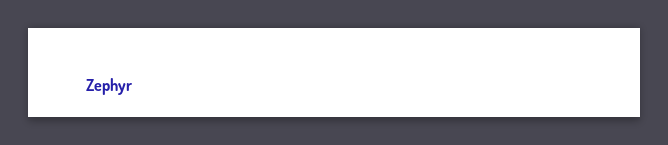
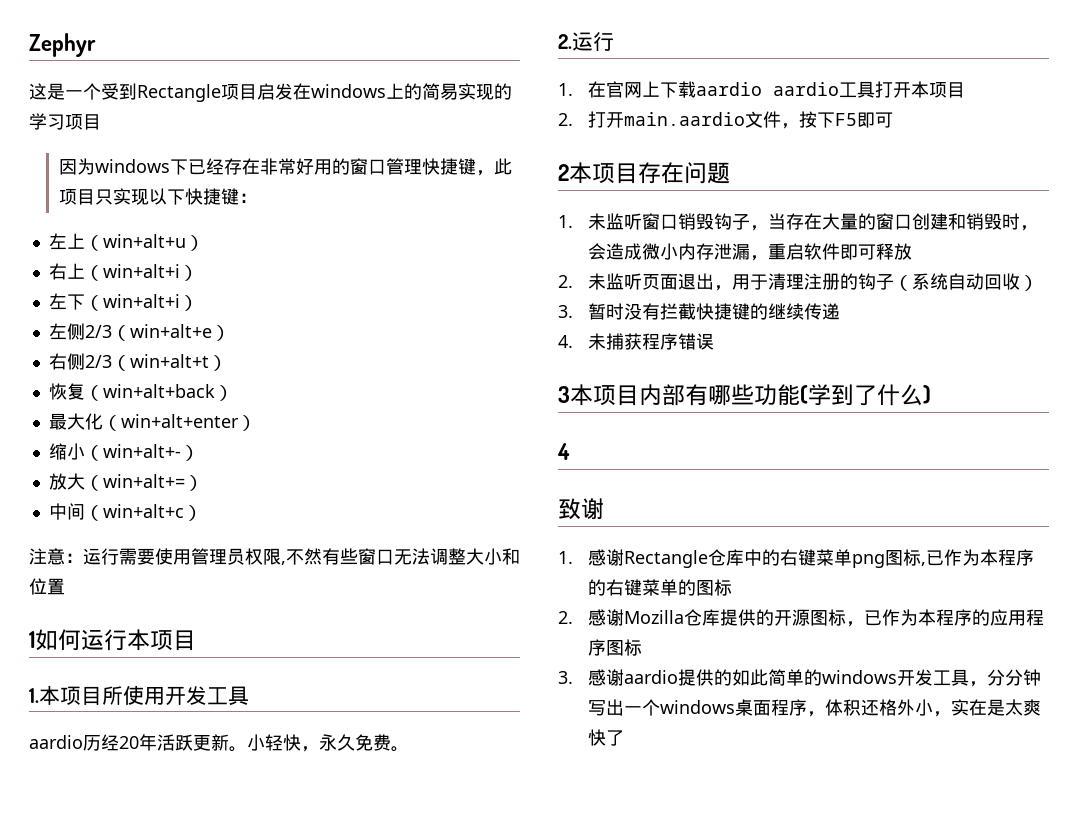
(132, 86) none -> [29,83,512,102] [29,113,101,130] [58,158,512,176] [58,188,257,205] [48,233,204,251] [48,263,198,281] [48,293,198,311] [48,323,230,341] [48,353,227,371] [48,383,233,401] [48,413,256,431] [48,443,199,461] [48,473,203,491] [48,503,202,521] [29,548,520,565] [29,578,65,595] [29,629,196,651] [29,685,249,706] [29,734,409,752] [558,32,614,51] [558,81,965,98] [558,111,893,129] [558,162,730,184] [558,213,1038,231] [587,243,912,261] [558,273,1038,291] [558,303,840,320] [558,333,714,350] [558,384,931,406] [557,443,570,460] [558,498,604,520] [558,549,1034,568] [587,579,732,596] [558,609,1044,627] [587,639,642,656] [558,669,1041,687] [587,699,1041,717] [587,729,624,746] // 这是一个受到Rectangle项目启发在windows上的简易实现的学习项目 // 因为windows下已经存在非常好用的窗口管理快捷键，此项目只实现以下快捷键： // 左上（win+alt+u） // 右上（win+alt+i） // 左下（win+alt+i） // 左侧2/3（win+alt+e） // 右侧2/3（win+alt+t） // 恢复（win+alt+back） // 最大化（win+alt+enter） // 缩小（win+alt+-） // 放大（win+alt+=） // 中间（win+alt+c） // 注意：运行需要使用管理员权限,不然有些窗口无法调整大小和位置 // 1如何运行本项目 // 1.本项目所使用开发工具 // aardio历经20年活跃更新。小轻快，永久免费。 // 2.运行 // 1.在官网上下载aardio aardio工具打开本项目 // 2.打开main.aardio文件，按下F5即可 // 2本项目存在问题 // 1.未监听窗口销毁钩子，当存在大量的窗口创建和销毁时，会造成微小内存泄漏，重启软件即可释放 // 2.未监听页面退出，用于清理注册的钩子（系统自动回收） // 3.暂时没有拦截快捷键的继续传递 // 4.未捕获程序错误 // 3本项目内部有哪些功能(学到了什么) // 4 // 致谢 // 1.感谢Rectangle仓库中的右键菜单png图标,已作为本程序的右键菜单的图标 // 2.感谢Mozilla仓库提供的开源图标，已作为本程序的应用程序图标 // 3.感谢aardio提供的如此简单的windows开发工具，分分钟写出一个windows桌面程序，体积还格外小，实在是太爽快了

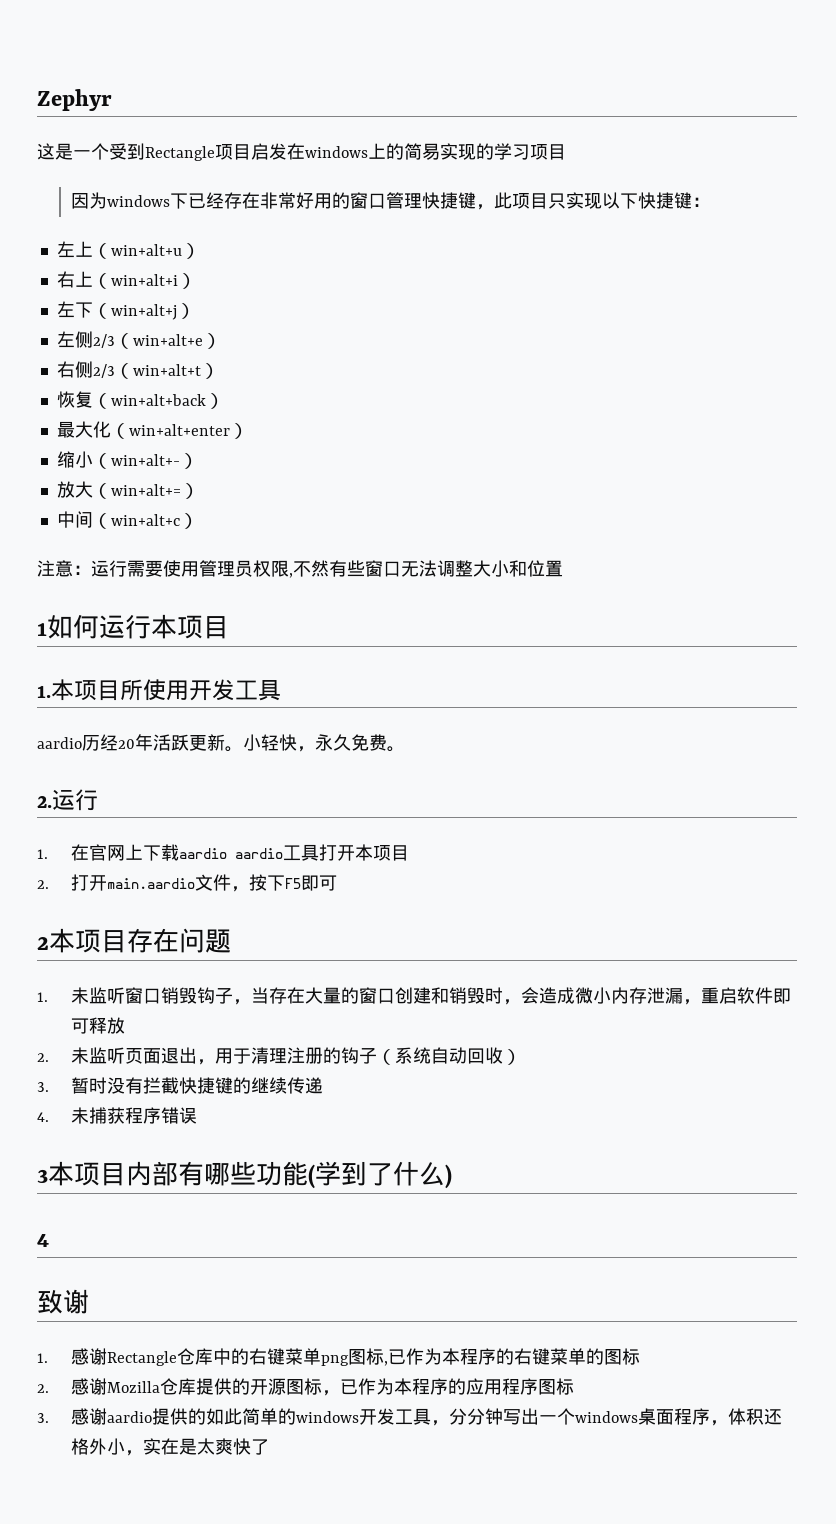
[102,294,180,308] win+alt+i -> [110,304,177,320] win+alt+j

